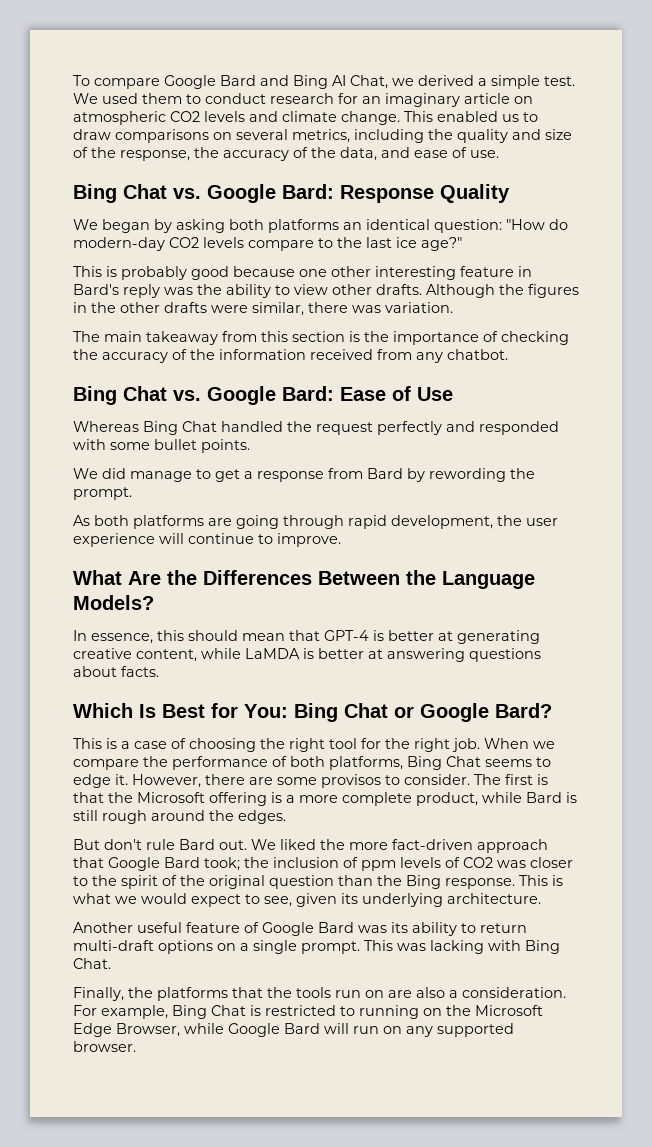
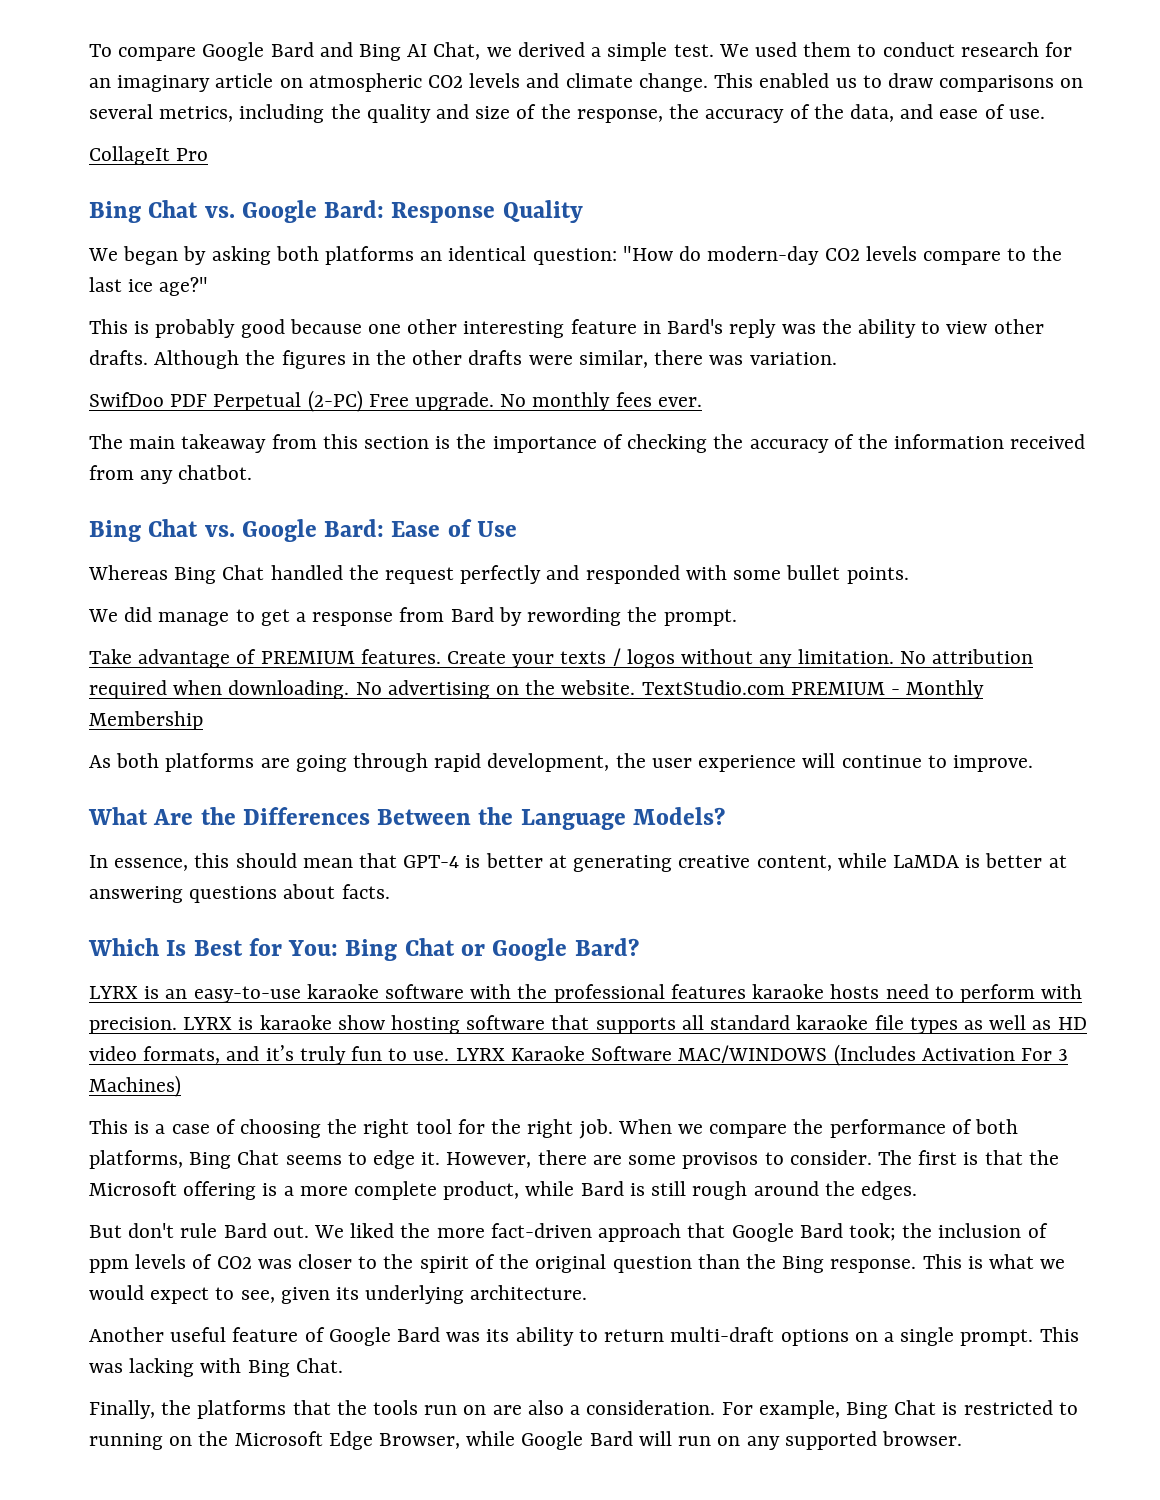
(499, 154) none -> [89,146,209,165] // CollageIt Pro
(453, 307) none -> [89,390,702,412] // SwifDoo PDF Perpetual (2-PC) Free upgrade. No monthly fees ever.
(132, 493) none -> [89,648,1033,668] [89,680,985,699] [89,711,203,730] // Take advantage of PREMIUM features. Create your texts / logos without any limitation. No attribution required when downloading. No advertising on the website. TextStudio.com PREMIUM - Monthly Membership
(552, 710) none -> [89,984,1083,1003] [89,1015,1087,1034] [89,1044,1069,1066] [89,1075,181,1097] // LYRX is an easy-to-use karaoke software with the professional features karaoke hosts need to perform with precision. LYRX is karaoke show hosting software that supports all standard karaoke file types as well as HD video formats, and it’s truly fun to use. LYRX Karaoke Software MAC/WINDOWS (Includes Activation For 3 Machines)

